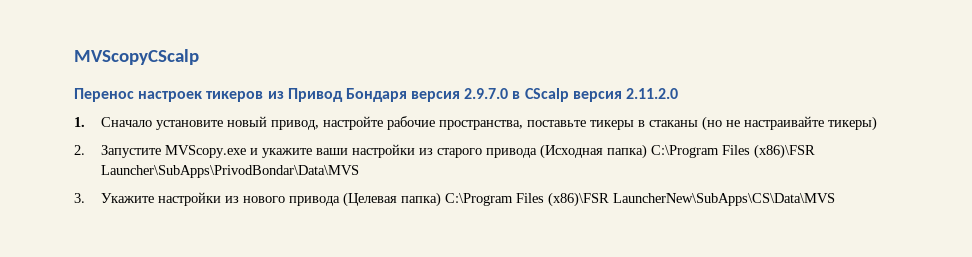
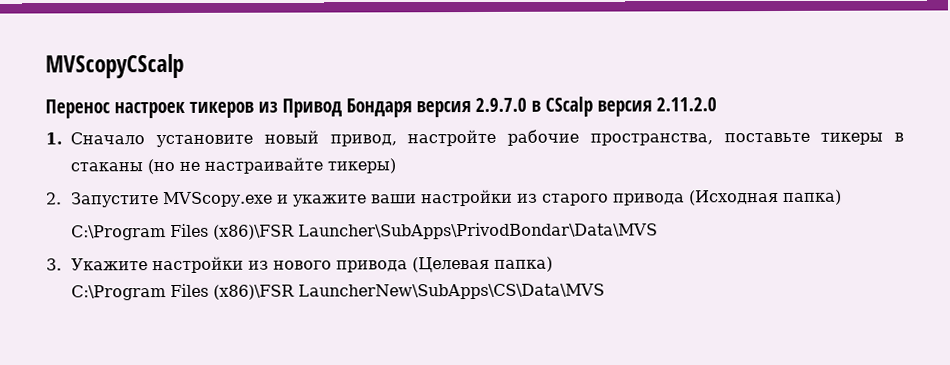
(647, 151) none -> (843, 197) //
(441, 199) none -> (554, 264) //

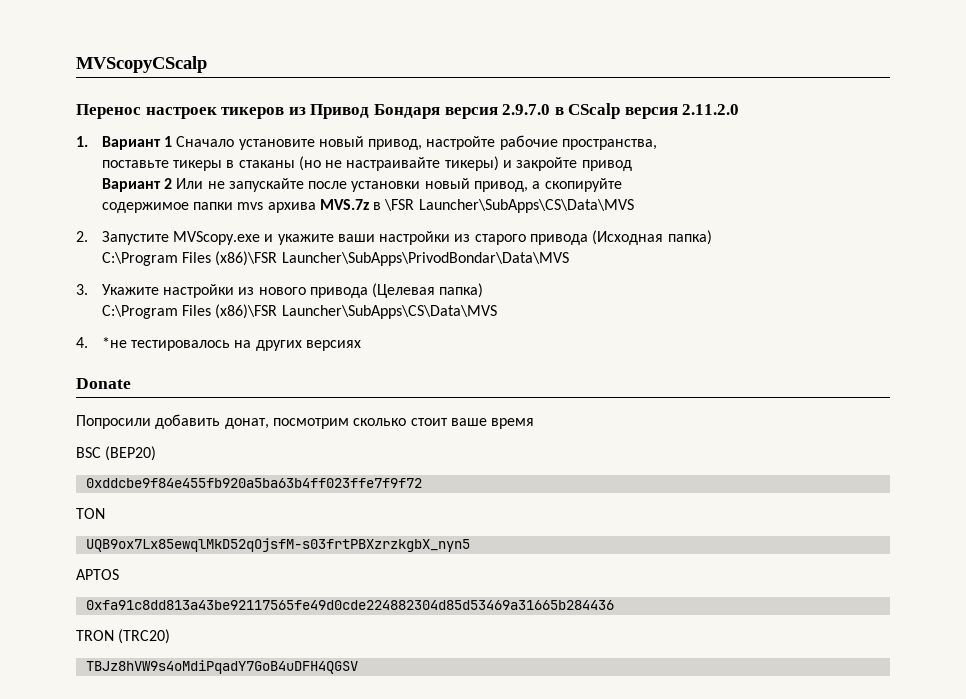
(63, 138) none -> [101,136,172,150] Вариант 1
(713, 139) none -> (658, 144) //
(397, 166) none -> [503,157,632,171] [101,178,622,192] [101,199,634,213] и закройте привод // Вариант 2 Или не запускайте после установки новый привод, а скопируйте // содержимое папки mvs архива MVS.7z в \FSR Launcher\SubApps\CS\Data\MVS
[298,283,606,300] LauncherNew\SubApps\CS\Data\MVS -> [281,305,497,319] [76,337,361,351] [76,378,131,389] [76,414,535,429] [76,446,157,461] [85,478,422,488] [76,508,105,519] [85,538,470,552] [76,569,119,580] [85,600,614,610] [76,629,171,644] [85,660,358,674] Launcher\SubApps\CS\Data\MVS // 4. *не тестировалось на других версиях // Donate // Попросили добавить донат, посмотрим сколько стоит ваше время // BSC (BEP20) // 0xddcbe9f84e455fb920a5ba63b4ff023ffe7f9f72 // TON // UQB9ox7Lx85ewqlMkD52qOjsfM-s03frtPBXzrzkgbX_nyn5 // APTOS // 0xfa91c8dd813a43be92117565fe49d0cde224882304d85d53469a31665b284436 // TRON (TRC20) // TBJz8hVW9s4oMdiPqadY7GoB4uDFH4QGSV

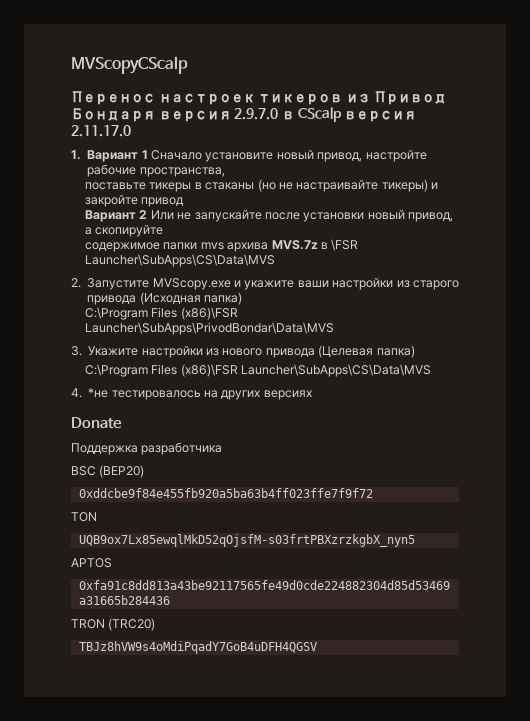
[682,104,740,115] 2.11.2.0 -> [71,125,131,137] 2.11.17.0
[76,414,535,429] Попросили добавить донат, посмотрим сколько стоит ваше время -> [71,442,223,455] Поддержка разработчика

